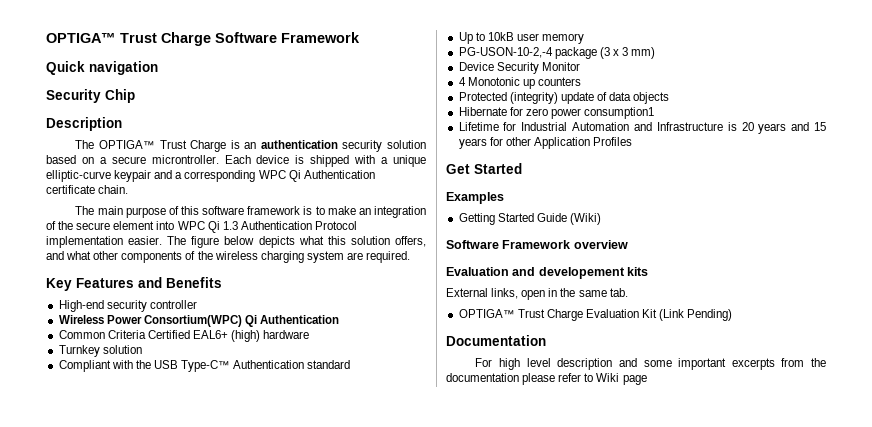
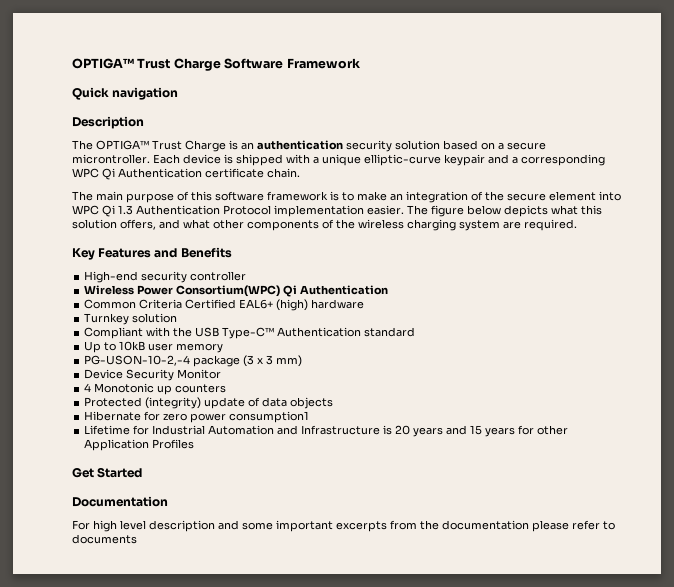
[46,89,135,103] // Security Chip -> (179, 93) none
[446,192,504,204] [458,213,601,225] [446,240,628,249] [446,267,649,279] [446,288,628,300] [458,309,733,321] // Examples // Getting Started Guide (Wiki) // Software Framework overview // Evaluation and developement kits // External links, open in the same tab. // OPTIGA™ Trust Charge Evaluation Kit (Link Pending) -> (143, 472) none
[596,373,647,385] Wiki page -> [72,534,137,544] documents

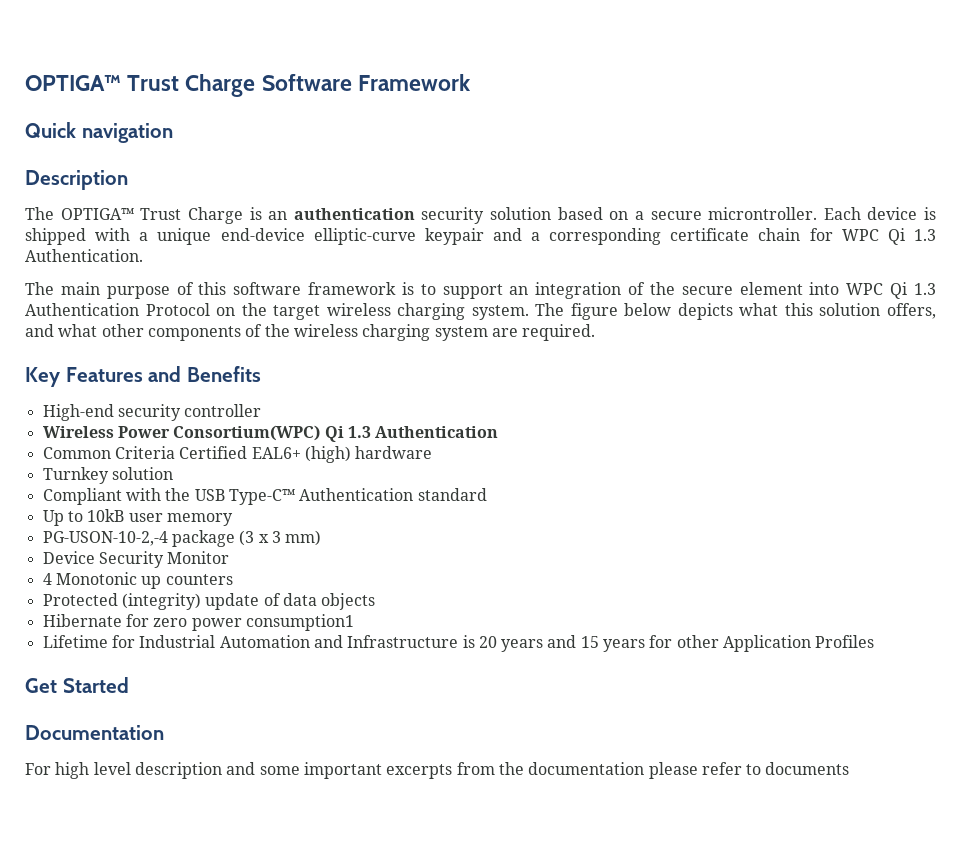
(361, 160) none -> [220,228,305,241] end-device
[72,168,300,180] WPC Qi Authentication certificate chain. -> [670,228,936,245] [25,249,143,262] certificate chain for WPC Qi 1.3 Authentication.
[357,191,387,201] make -> [442,284,503,299] support
[274,205,404,217] implementation easier. -> [216,303,529,320] on the target wireless charging system.
(298, 291) none -> [347,426,371,438] 1.3

